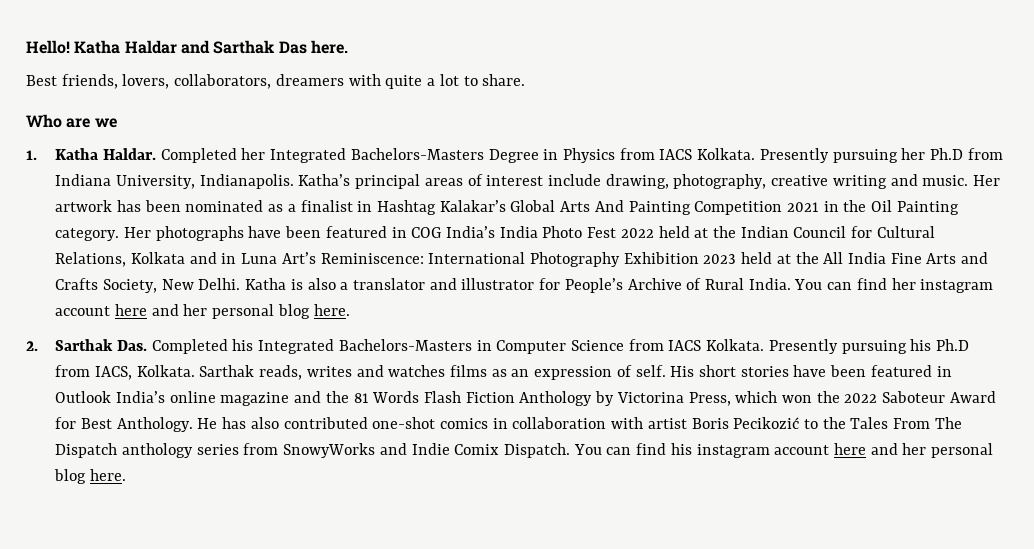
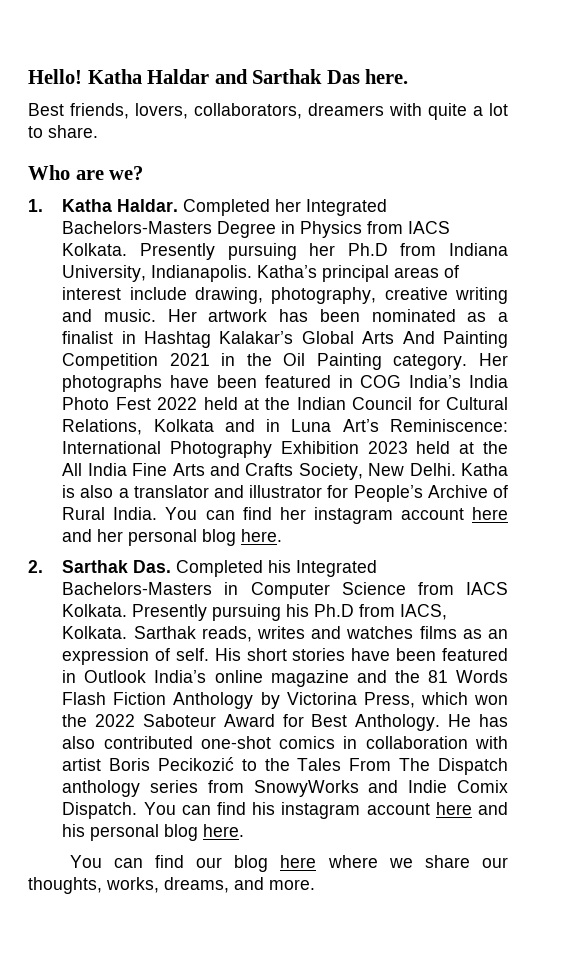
[94,118,117,128] we -> [109,166,144,180] we?
[902,443,994,458] [54,469,126,484] her personal blog here. -> [62,824,245,841] [69,855,508,872] [28,877,315,894] his personal blog here. // You can find our blog here where we share our thoughts, works, dreams, and more.

